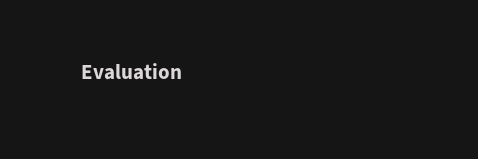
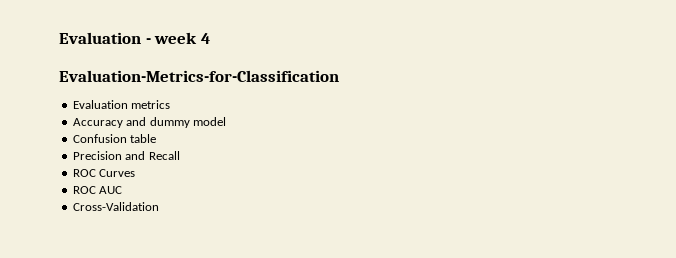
[81,63,182,80] Evaluation -> [59,32,210,44] [59,70,339,82] [72,100,171,109] [72,117,226,128] [72,134,157,143] [72,151,180,160] [72,169,136,177] [72,186,123,194] [72,202,159,211] Evaluation - week 4 // Evaluation-Metrics-for-Classification // Evaluation metrics // Accuracy and dummy model // Confusion table // Precision and Recall // ROC Curves // ROC AUC // Cross-Validation

